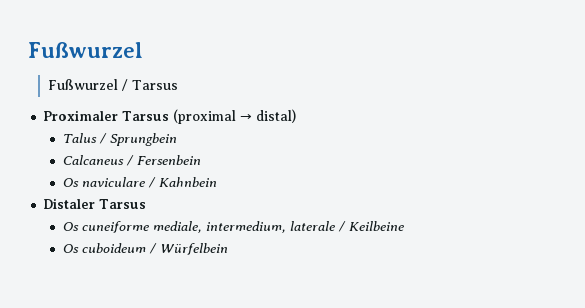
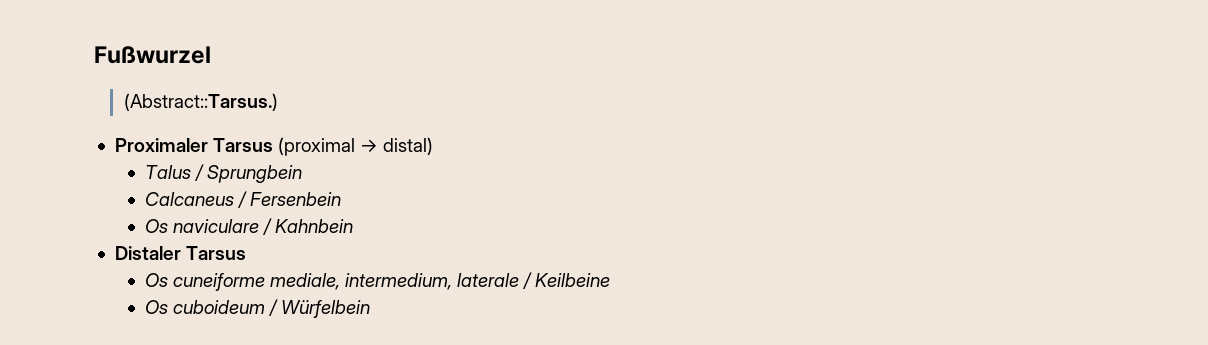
[47,79,178,91] Fußwurzel / Tarsus -> [123,93,278,111] (Abstract::Tarsus.)

